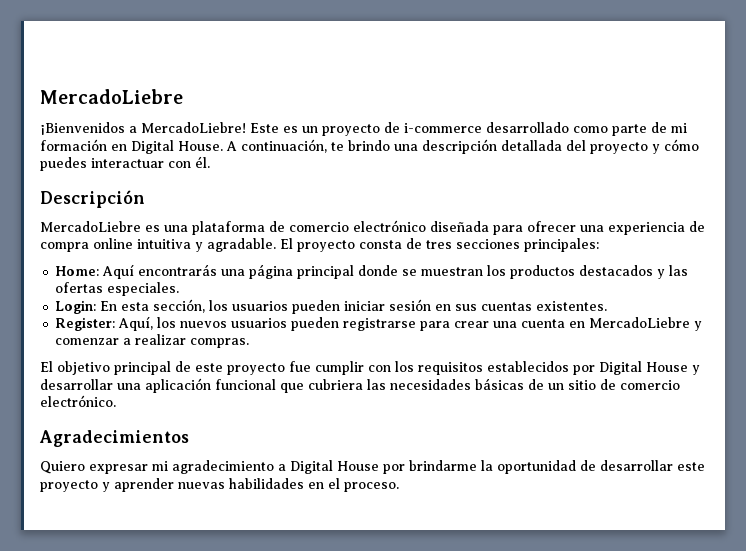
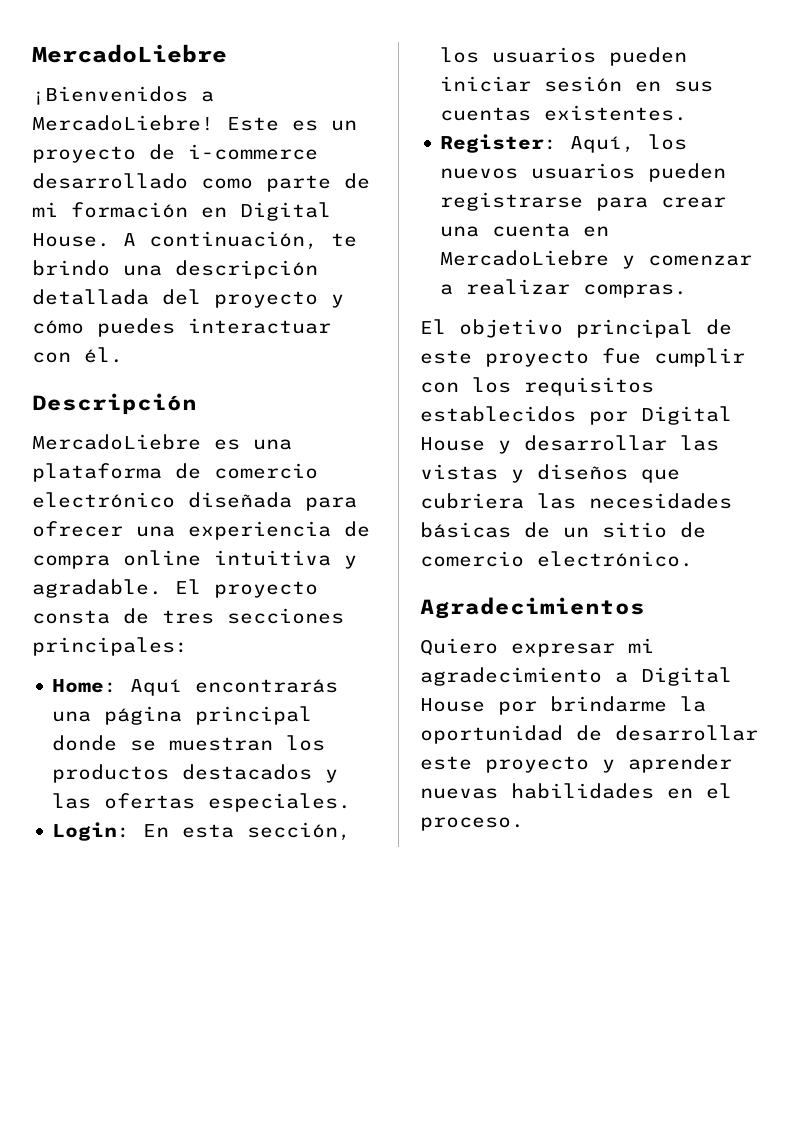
[117,378,276,393] una aplicación funcional -> [680,435,719,451] [420,464,628,483] las vistas y diseños

